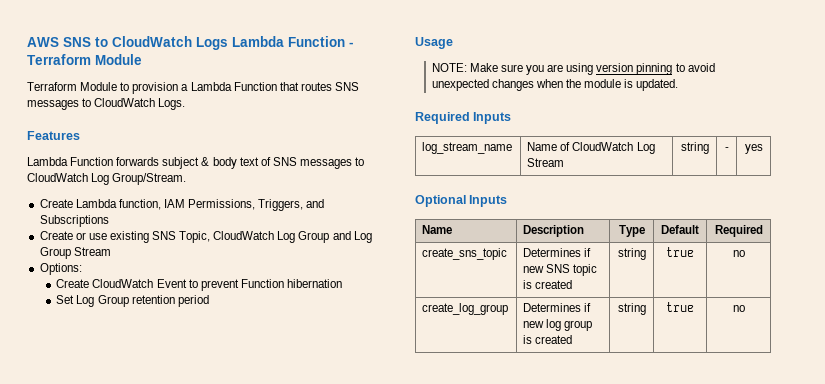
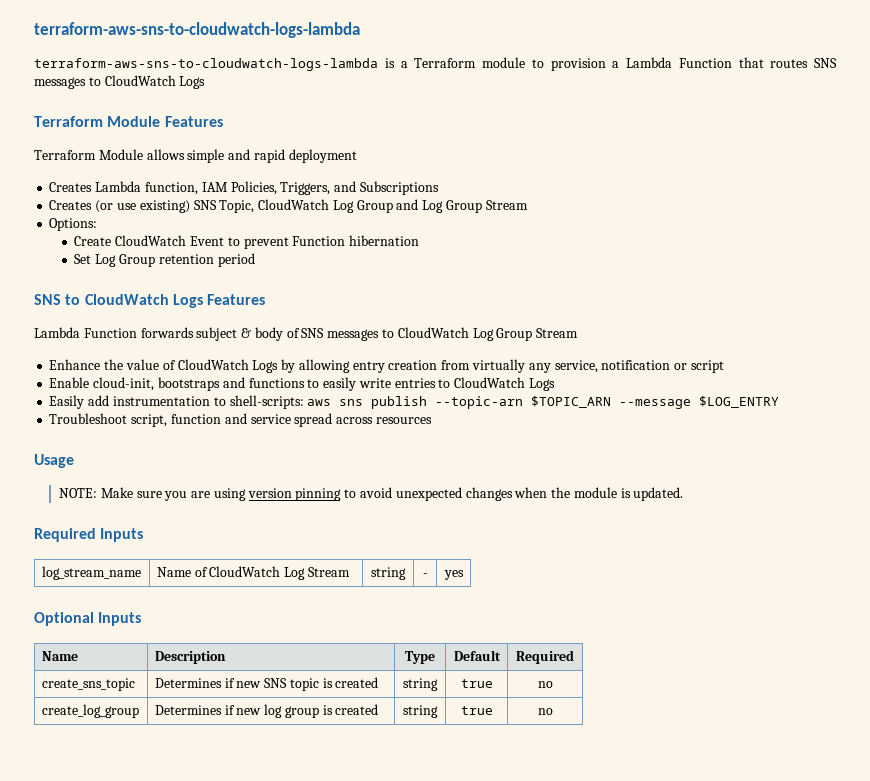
[27,36,354,50] [27,54,142,65] [27,82,118,91] AWS SNS to CloudWatch Logs Lambda Function - Terraform Module // Terraform Module -> [34,22,360,38] [34,57,525,71] terraform-aws-sns-to-cloudwatch-logs-lambda // terraform-aws-sns-to-cloudwatch-logs-lambda is a Terraform module
[158,98,186,110] [27,131,80,140] [27,157,365,169] [27,173,187,185] [39,199,73,208] Logs. // Features // Lambda Function forwards subject & body text of SNS messages to CloudWatch Log Group/Stream. // Create -> [179,76,206,89] [34,116,223,127] [34,149,357,163] [49,182,93,192] Logs // Terraform Module Features // Terraform Module allows simple and rapid deployment // Creates
[188,199,256,210] Permissions, -> [230,181,277,195] Policies,
[39,231,149,243] Create or use existing -> [49,200,190,213] Creates (or use existing)
(209, 301) none -> [34,294,266,308] [34,327,579,341] [49,359,724,373] [49,377,555,391] [49,395,780,409] [49,413,432,427] // SNS to CloudWatch Logs Features // Lambda Function forwards subject & body of SNS messages to CloudWatch Log Group Stream // Enhance the value of CloudWatch Logs by allowing entry creation from virtually any service, notification or script // Enable cloud-init, bootstraps and functions to easily write entries to CloudWatch Logs // Easily add instrumentation to shell-scripts: aws sns publish --topic-arn $TOPIC_ARN --message $LOG_ENTRY // Troubleshoot script, function and service spread across resources

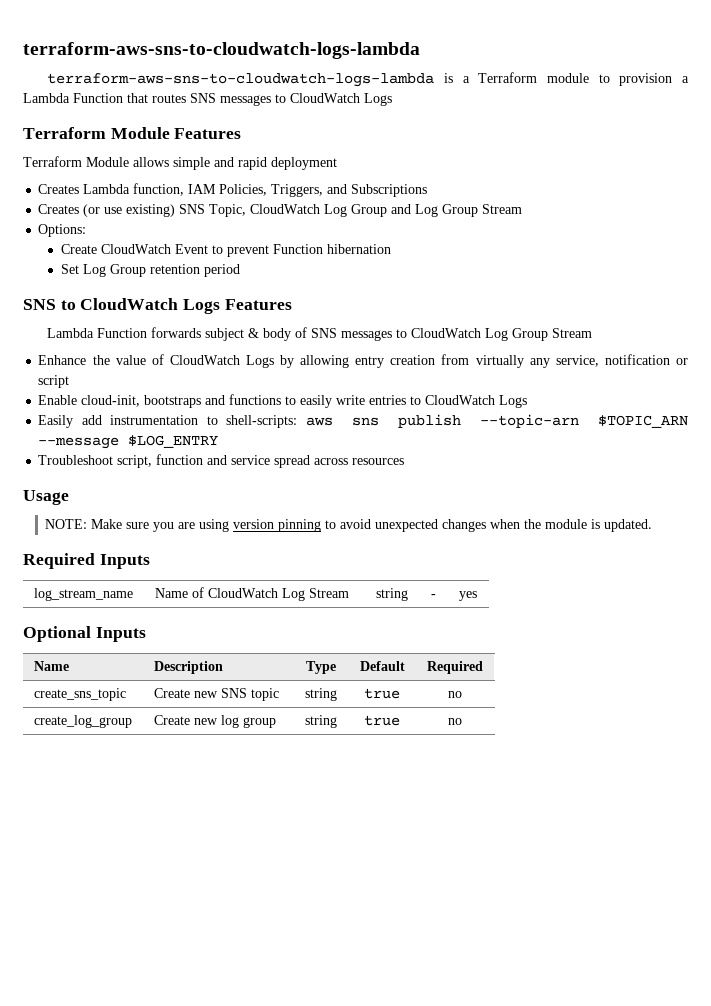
[154,678,235,688] Determines if -> [153,688,190,698] Create
[322,677,379,688] is created -> (279, 694) none
[154,705,235,715] Determines if -> [153,715,190,725] Create
[322,704,379,715] is created -> (276, 722) none

